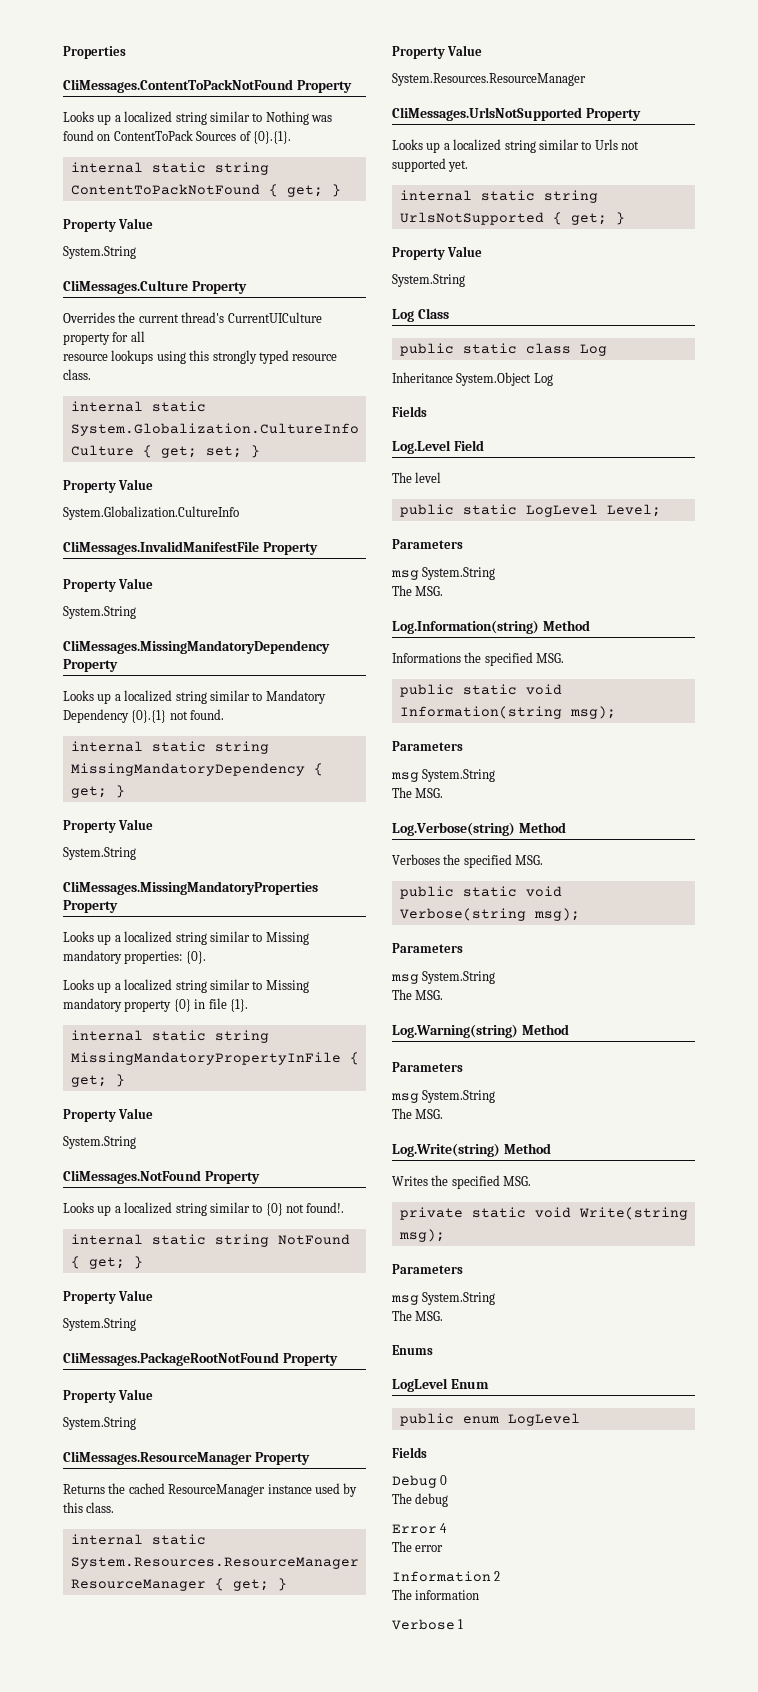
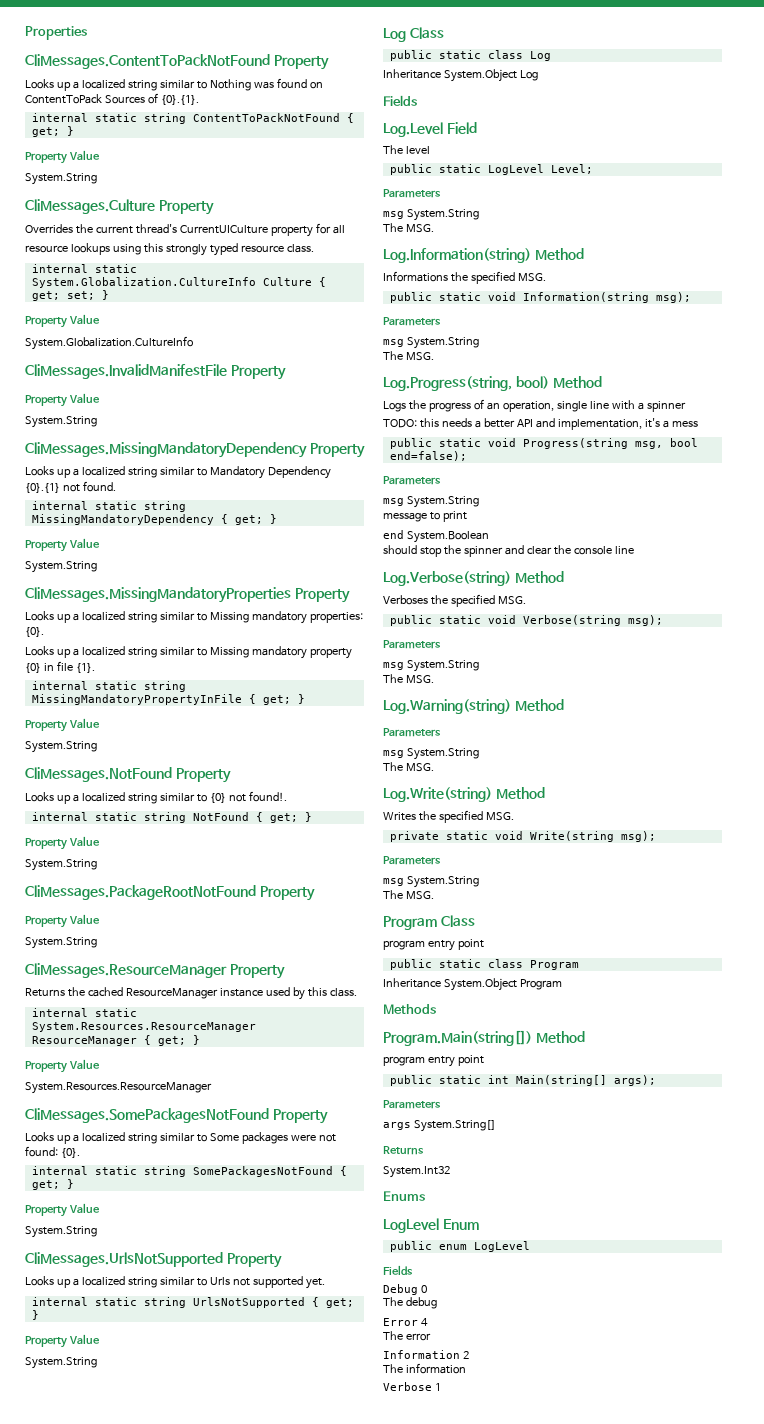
(586, 79) none -> [25,1108,328,1124] [25,1132,336,1144] [25,1146,80,1158] [31,1166,347,1177] [31,1179,74,1190] [25,1203,100,1217] [25,1226,97,1238] // CliMessages.SomePackagesNotFound Property // Looks up a localized string similar to Some packages were not found: {0}. // internal static string SomePackagesNotFound { get; } // Property Value // System.String
(444, 793) none -> [383,376,602,391] [383,399,686,412] [383,418,698,430] [389,438,698,449] [389,451,467,461] [383,476,441,485] [383,496,479,508] [383,511,467,522] [383,530,489,543] [383,545,634,557] // Log.Progress(string, bool) Method // Logs the progress of an operation, single line with a spinner // TODO: this needs a better API and implementation, it's a mess // public static void Progress(string msg, bool end=false); // Parameters // msg System.String // message to print // end System.Boolean // should stop the spinner and clear the console line
(444, 1316) none -> [383,915,475,930] [383,939,484,951] [389,959,579,970] [383,978,562,991] [383,1004,436,1014] [383,1030,585,1046] [383,1055,484,1067] [389,1075,656,1086] [383,1100,441,1109] [383,1120,496,1132] [383,1146,424,1155] [383,1166,450,1178] // Program Class // program entry point // public static class Program // Inheritance System.Object Program // Methods // Program.Main(string[]) Method // program entry point // public static int Main(string[] args); // Parameters // args System.String[] // Returns // System.Int32

